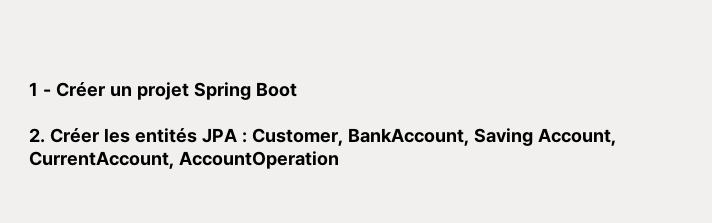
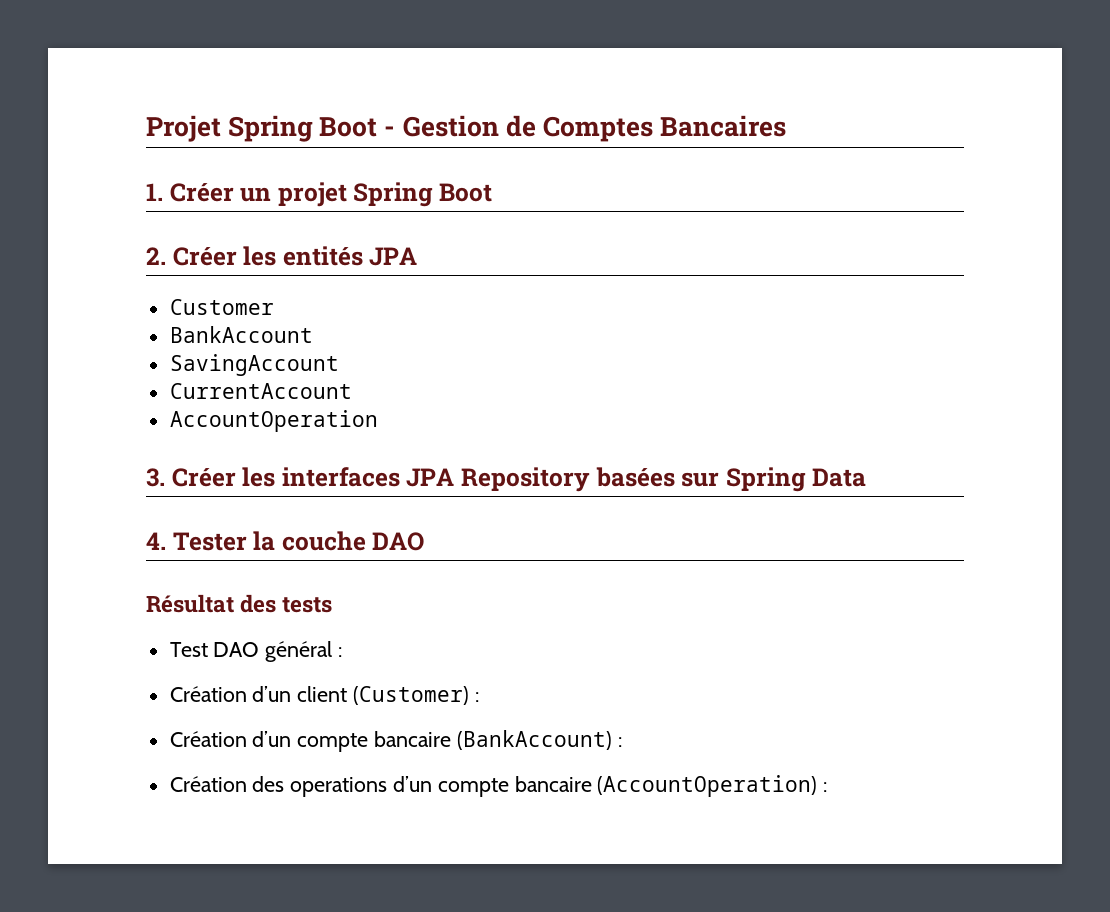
[29,82,51,96] 1 - -> [146,115,787,142] [146,183,163,201] Projet Spring Boot - Gestion de Comptes Bancaires // 1.
[241,128,616,146] [29,151,339,169] : Customer, BankAccount, Saving Account, CurrentAccount, AccountOperation -> [169,299,274,315] [169,326,313,343] [169,354,339,376] [169,383,352,399] [169,410,378,432] [146,467,866,492] [146,531,425,551] [146,594,333,613] [169,641,343,662] [169,686,479,705] [169,730,622,752] [169,775,828,797] // Customer // BankAccount // SavingAccount // CurrentAccount // AccountOperation // 3. Créer les interfaces JPA Repository basées sur Spring Data // 4. Tester la couche DAO // Résultat des tests // Test DAO général : // Création d’un client (Customer) : // Création d’un compte bancaire (BankAccount) : // Création des operations d’un compte bancaire (AccountOperation) :

